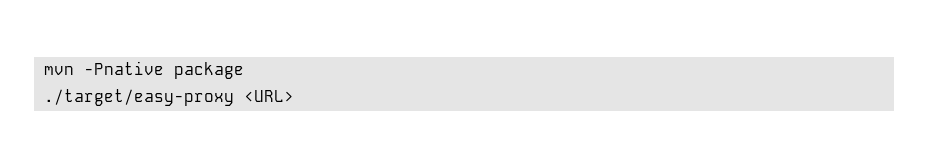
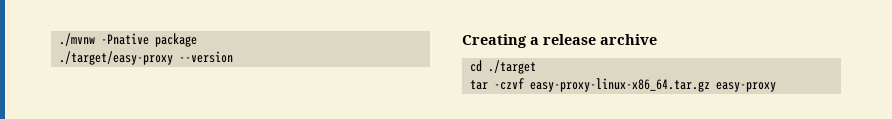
[43,66,74,75] mvn -> [58,33,95,46] ./mvnw
[243,90,294,102] <URL> -> [178,51,233,63] [462,34,657,48] [469,60,536,74] [469,78,776,92] --version // Creating a release archive // cd ./target // tar -czvf easy-proxy-linux-x86_64.tar.gz easy-proxy

